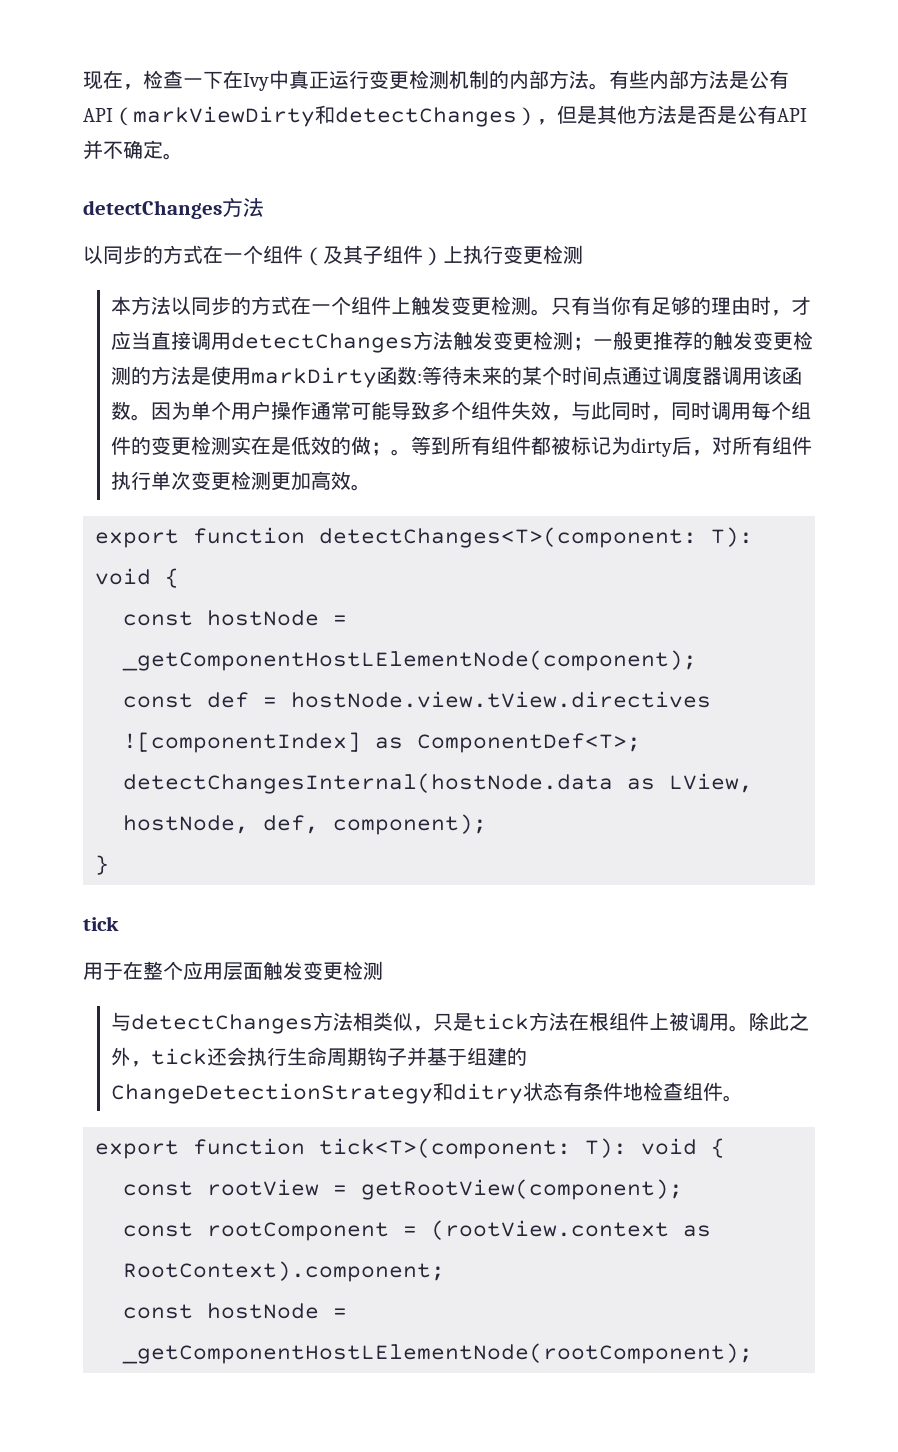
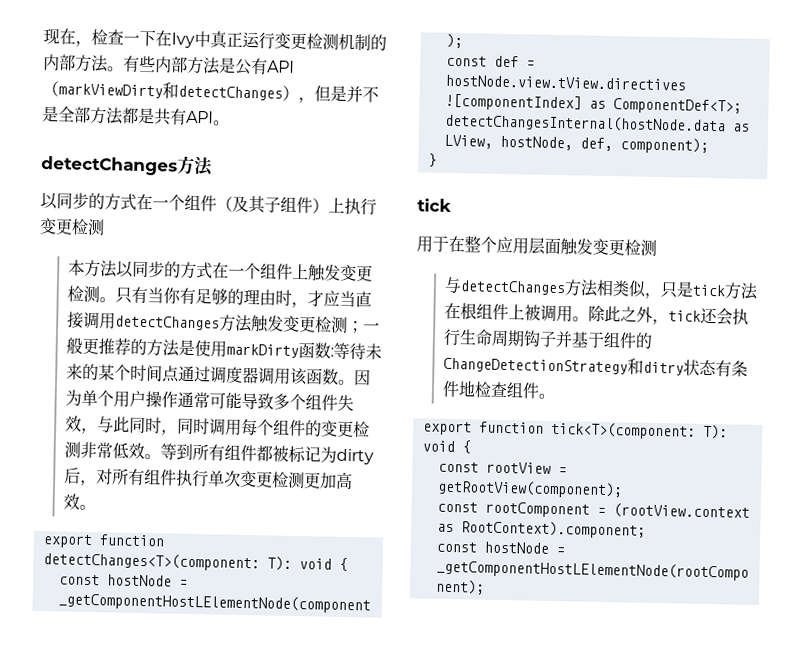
[597,105,807,124] [83,140,163,160] 其他方法是否是公有API并不确定 -> [346,85,379,103] [42,106,214,126] 并不是全部方法都是共有API
[712,331,813,350] [110,366,151,385] 触发变更检测的 -> (148, 347) none
[230,436,391,456] 实在是低效的做； -> [80,441,146,460] 非常低效
[486,1047,507,1066] 建 -> [619,332,638,349] 件

